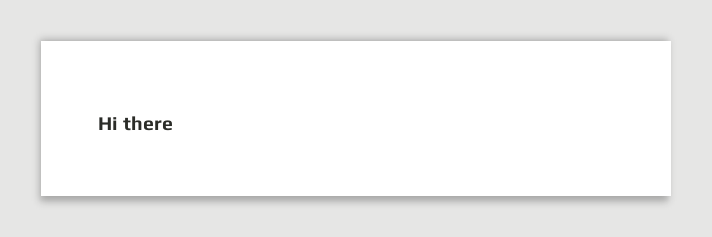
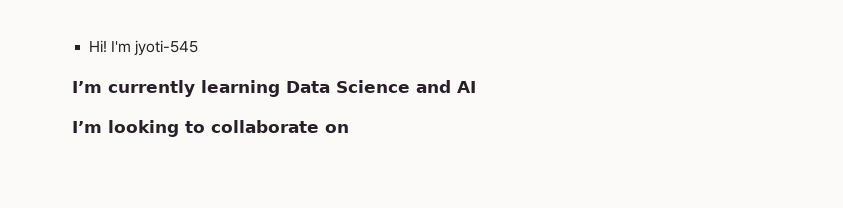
[98,116,174,131] Hi there -> [89,40,199,56] [72,80,476,97] [72,120,349,137] Hi! I'm jyoti-545 // I’m currently learning Data Science and AI // I’m looking to collaborate on

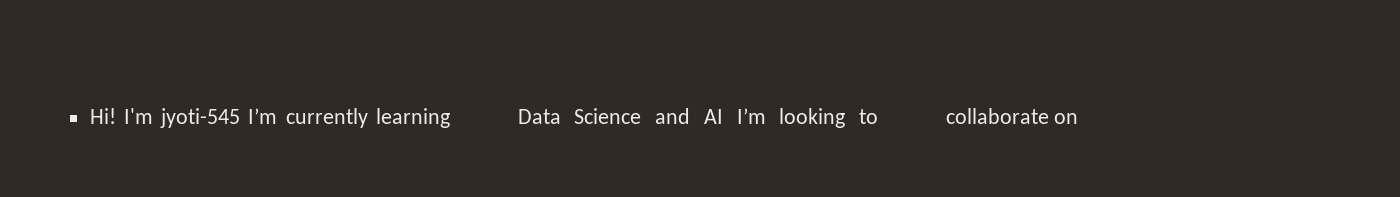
(199, 48) // -> (241, 118) none
(476, 87) // -> (723, 116) none

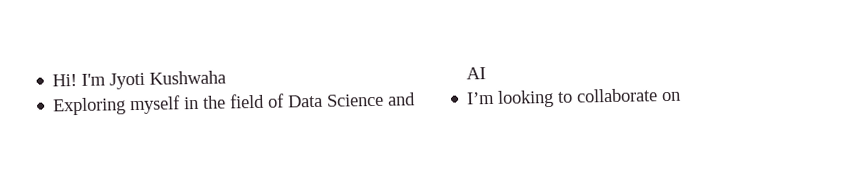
[160,108,450,128] jyoti-545 I’m currently learning -> [109,70,227,90] [53,93,286,116] Jyoti Kushwaha // Exploring myself in the field of
(723, 116) none -> (487, 73) //

